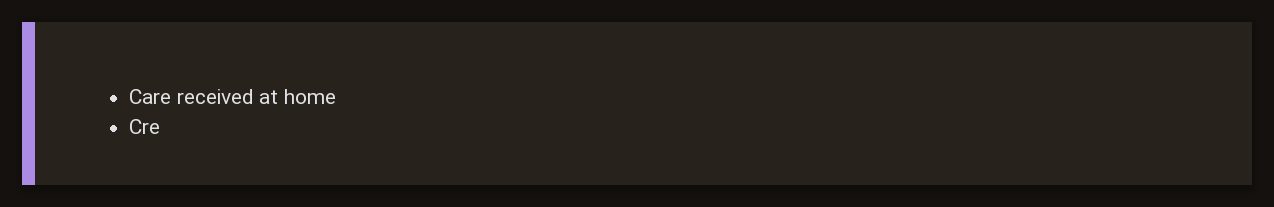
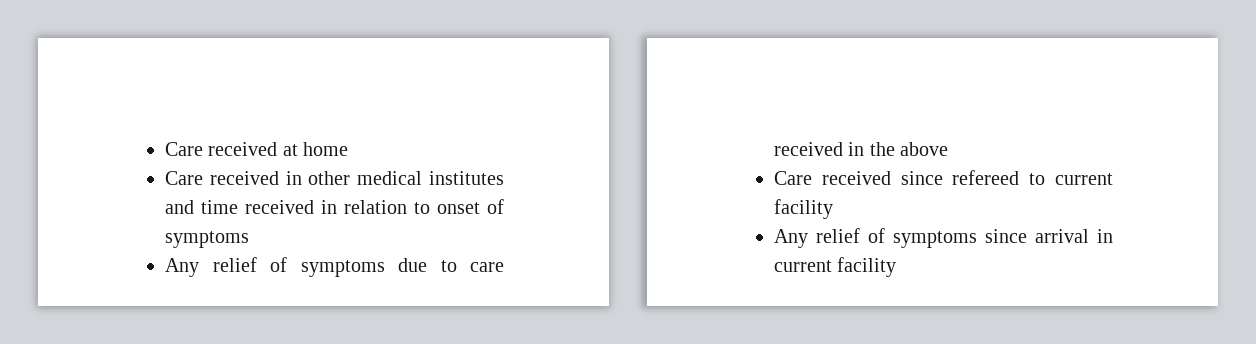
[129,119,161,134] Cre -> [165,171,505,185] [165,199,504,214] [165,231,249,248] [165,257,504,277] [774,142,949,156] [774,170,1113,185] [774,199,833,219] [774,228,1113,248] [774,257,897,277] Care received in other medical institutes and time received in relation to onset of symptoms // Any relief of symptoms due to care received in the above // Care received since refereed to current facility // Any relief of symptoms since arrival in current facility

